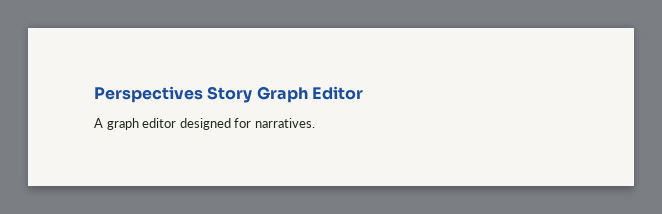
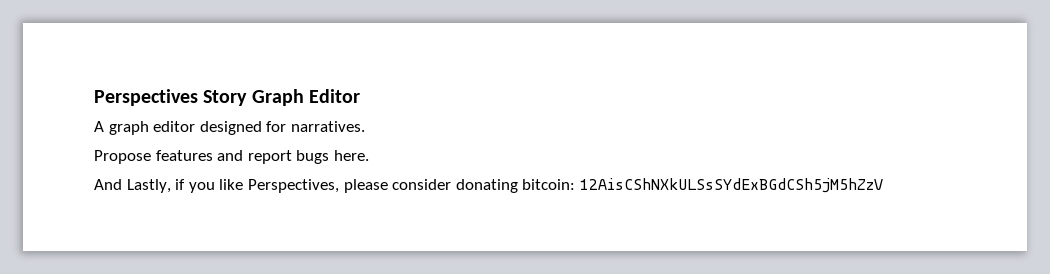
(315, 123) none -> [94,150,369,164] [94,178,883,193] // Propose features and report bugs here. // And Lastly, if you like Perspectives, please consider donating bitcoin: 12AisCShNXkULSsSYdExBGdCSh5jM5hZzV

